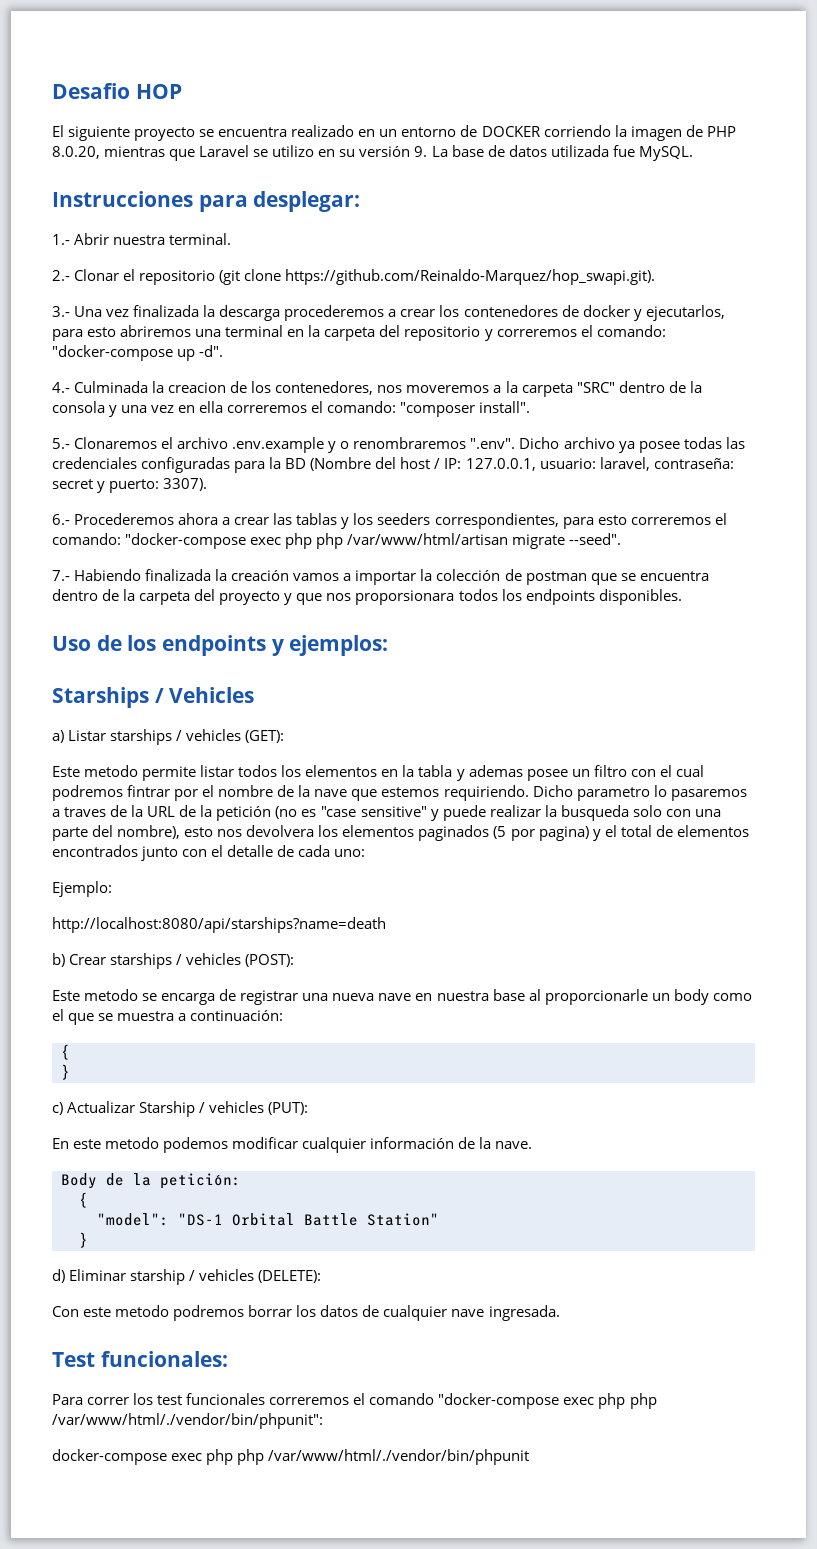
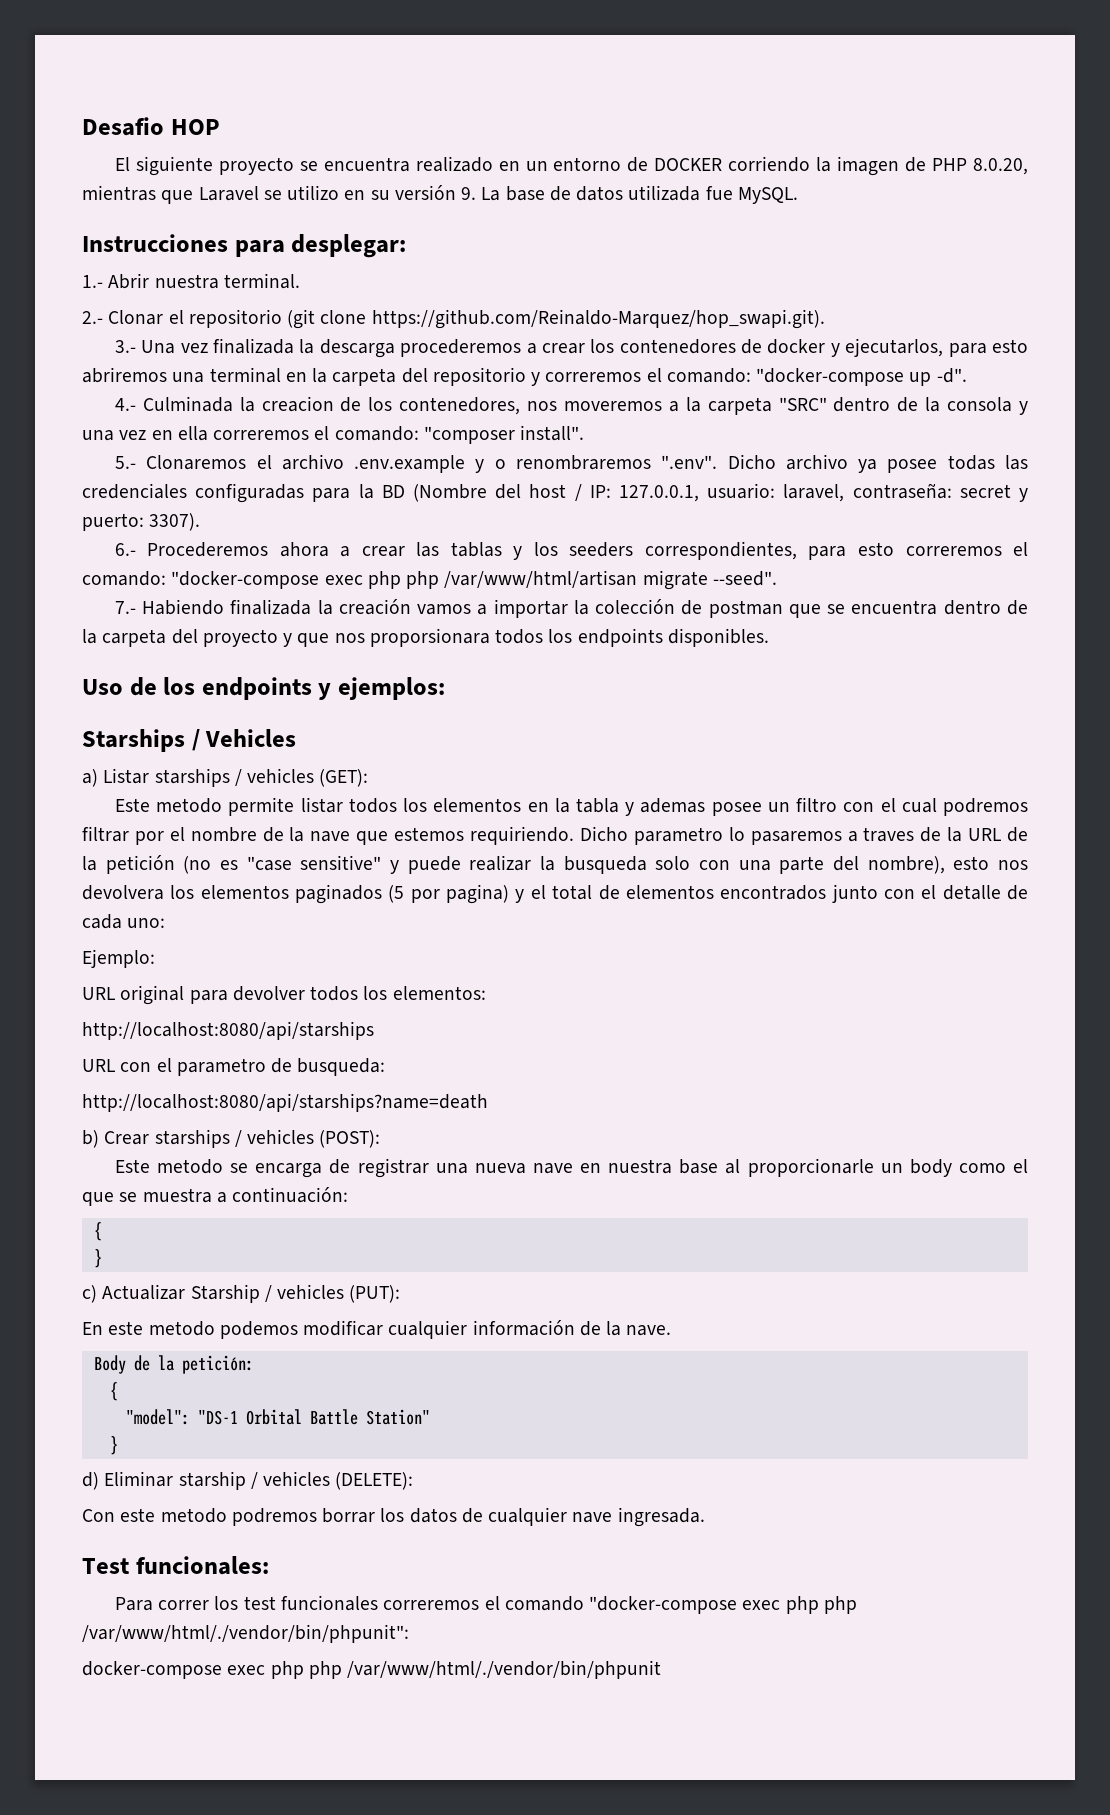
[127,785,171,797] fintrar -> [82,826,129,842] filtrar
(112, 889) none -> [82,985,486,1005] [82,1021,374,1040] [82,1058,386,1076] // URL original para devolver todos los elementos: // http://localhost:8080/api/starships // URL con el parametro de busqueda:

